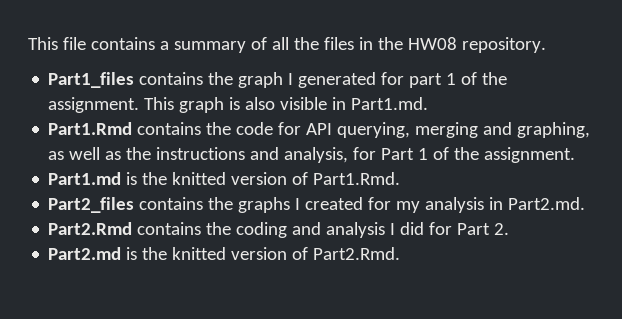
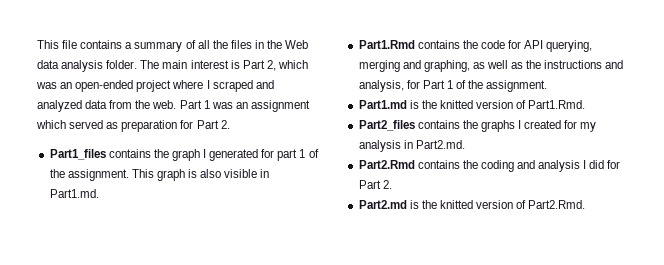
[407,37,546,53] HW08 repository. -> [285,40,309,49] [37,60,308,72] [36,80,274,92] [37,100,310,112] [36,120,230,132] Web data analysis folder. The main interest is Part 2, which was an open-ended project where I scraped and analyzed data from the web. Part 1 was an assignment which served as preparation for Part 2.

